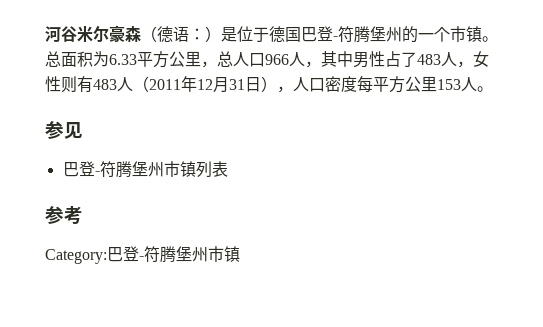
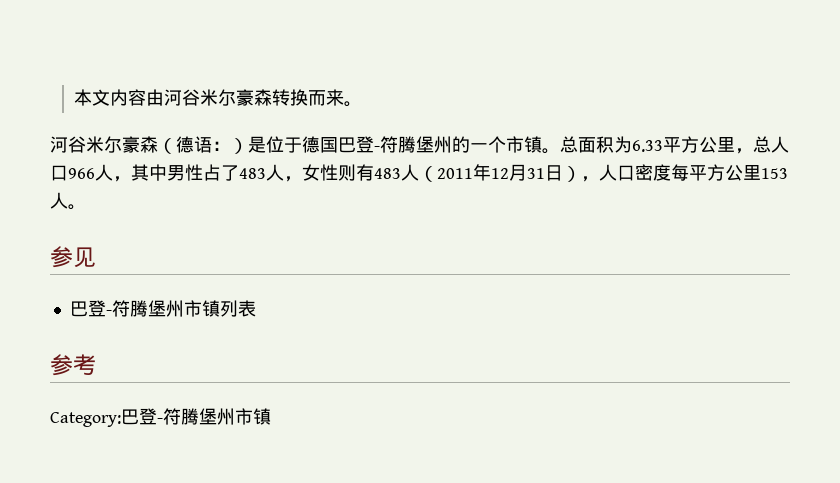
(45, 34) none -> [74,89,363,107] 本文内容由河谷米尔豪森转换而来。 //

